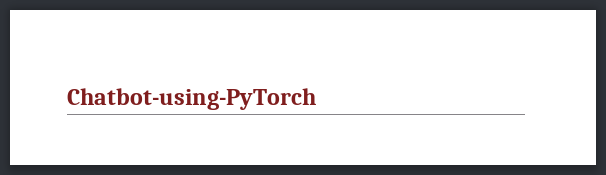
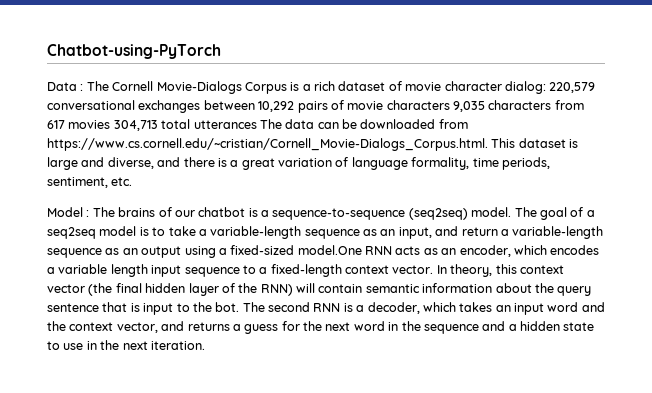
(316, 99) none -> [47,81,596,94] [47,100,584,113] [47,119,468,131] [47,138,579,151] [47,157,550,170] [47,177,133,188] [47,207,595,220] [47,226,604,239] [47,245,600,258] [47,264,564,277] [47,283,592,296] [47,302,605,315] [47,321,595,334] [47,340,205,350] // Data : The Cornell Movie-Dialogs Corpus is a rich dataset of movie character dialog: 220,579 conversational exchanges between 10,292 pairs of movie characters 9,035 characters from 617 movies 304,713 total utterances The data can be downloaded from https://www.cs.cornell.edu/~cristian/Cornell_Movie-Dialogs_Corpus.html. This dataset is large and diverse, and there is a great variation of language formality, time periods, sentiment, etc. // Model : The brains of our chatbot is a sequence-to-sequence (seq2seq) model. The goal of a seq2seq model is to take a variable-length sequence as an input, and return a variable-length sequence as an output using a fixed-sized model.One RNN acts as an encoder, which encodes a variable length input sequence to a fixed-length context vector. In theory, this context vector (the final hidden layer of the RNN) will contain semantic information about the query sentence that is input to the bot. The second RNN is a decoder, which takes an input word and the context vector, and returns a guess for the next word in the sequence and a hidden state to use in the next iteration.

